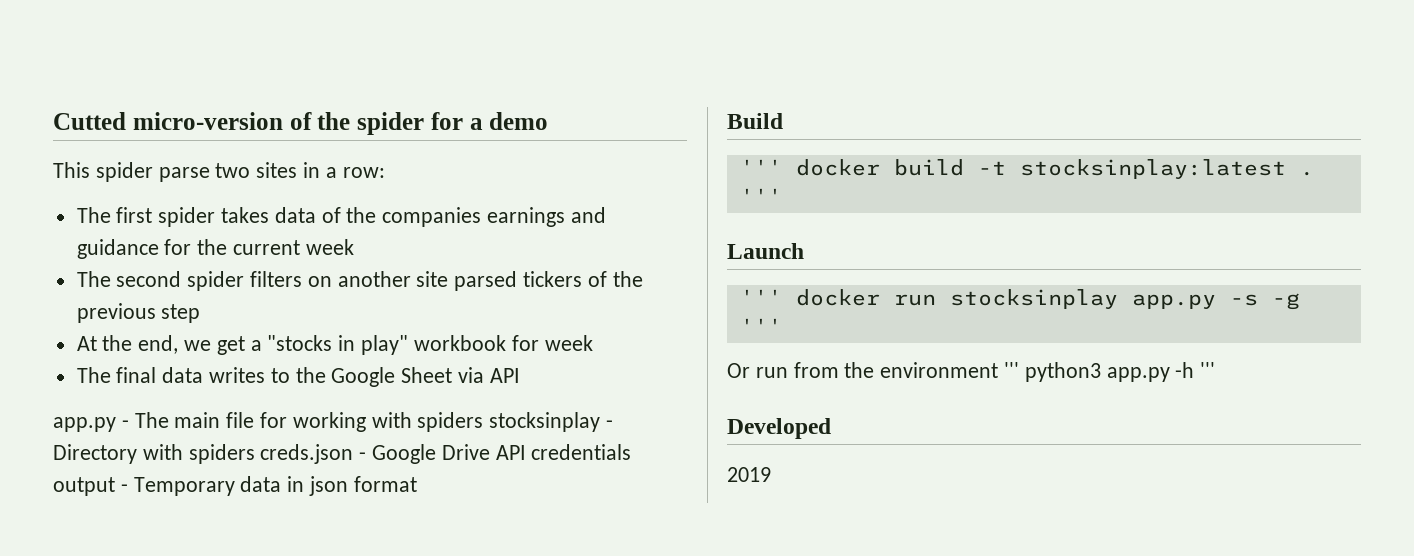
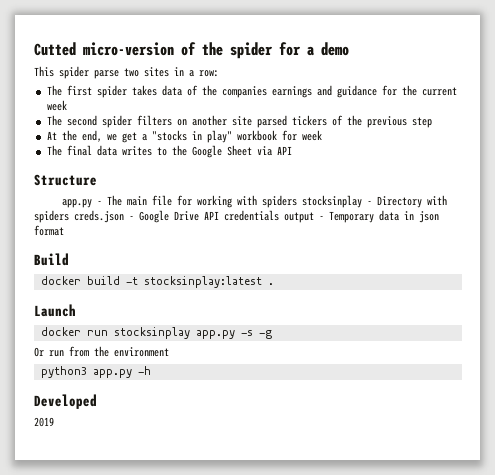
(520, 375) none -> [34,174,97,186] // Structure
[739,159,782,175] ''' -> (69, 259) none
[739,188,782,204] ''' -> (274, 284) none
[739,289,782,305] ''' -> (76, 310) none
[739,318,782,334] ''' -> (272, 334) none
[1004,362,1020,378] ''' -> (169, 352) //
[1200,362,1216,378] ''' -> (151, 370) none

